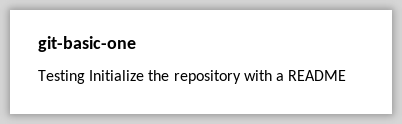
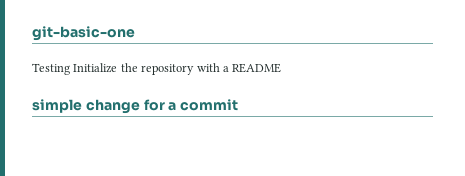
(347, 75) none -> [32,99,239,114] // simple change for a commit

